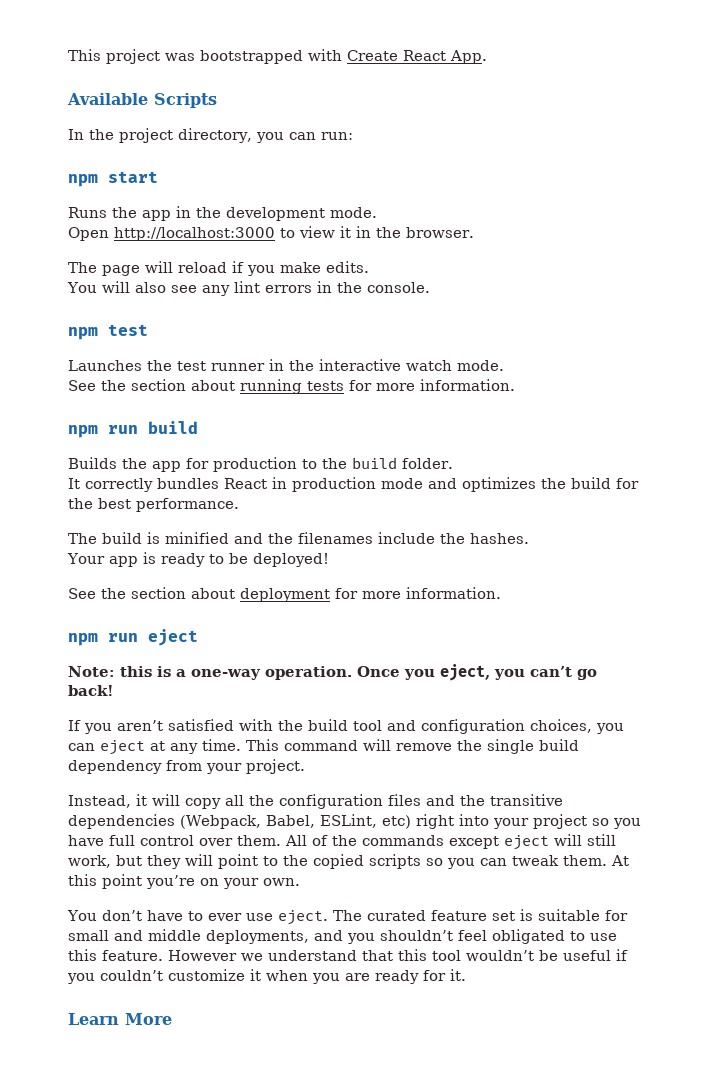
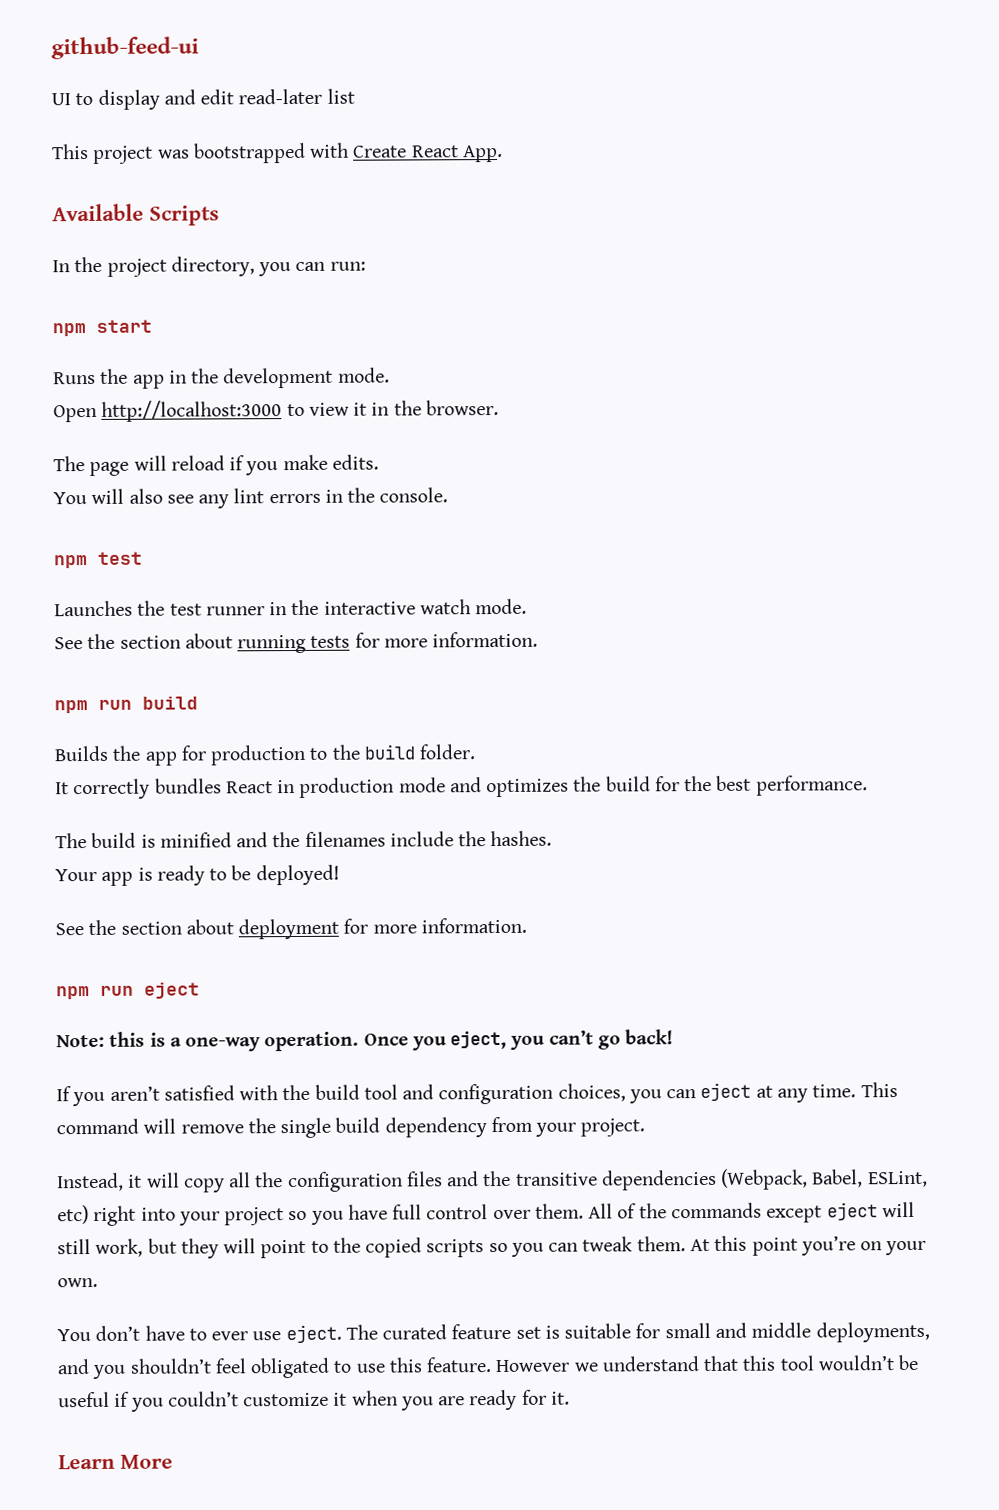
(68, 55) none -> [51,36,199,60] [51,88,355,110] github-feed-ui // UI to display and edit read-later list //

